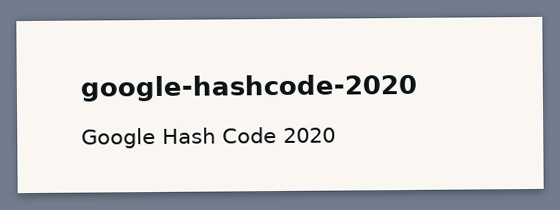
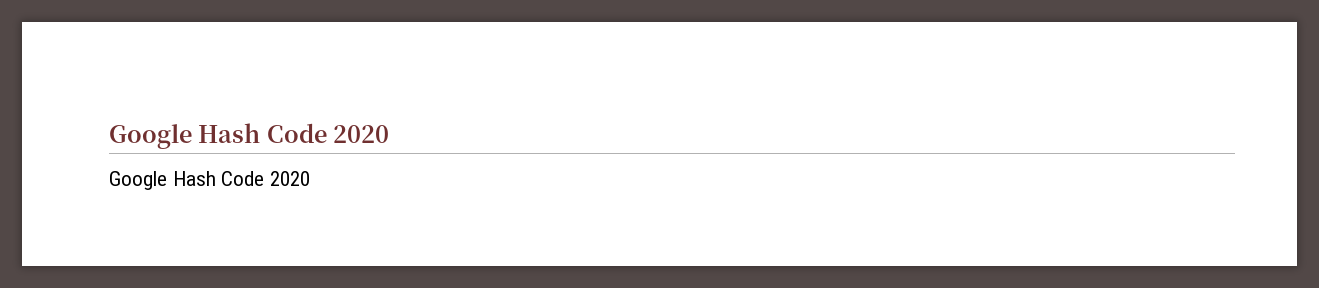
[80,73,417,102] google-hashcode-2020 -> [109,123,390,149] Google Hash Code 2020

